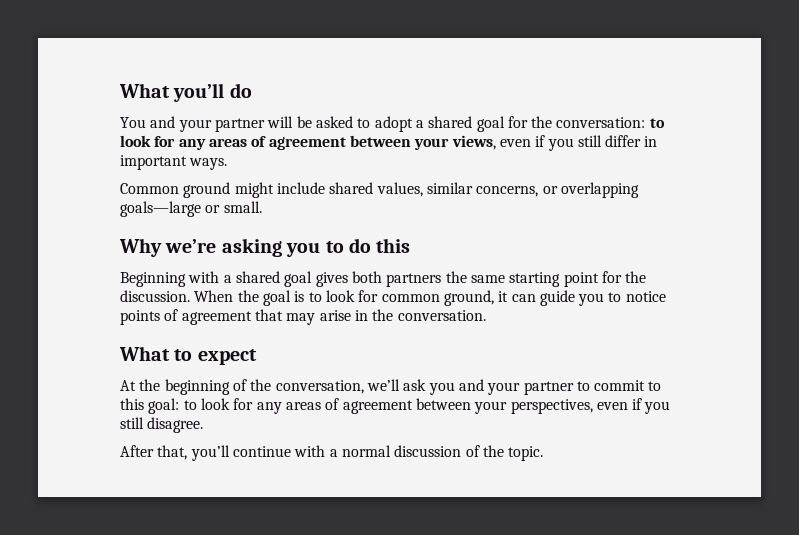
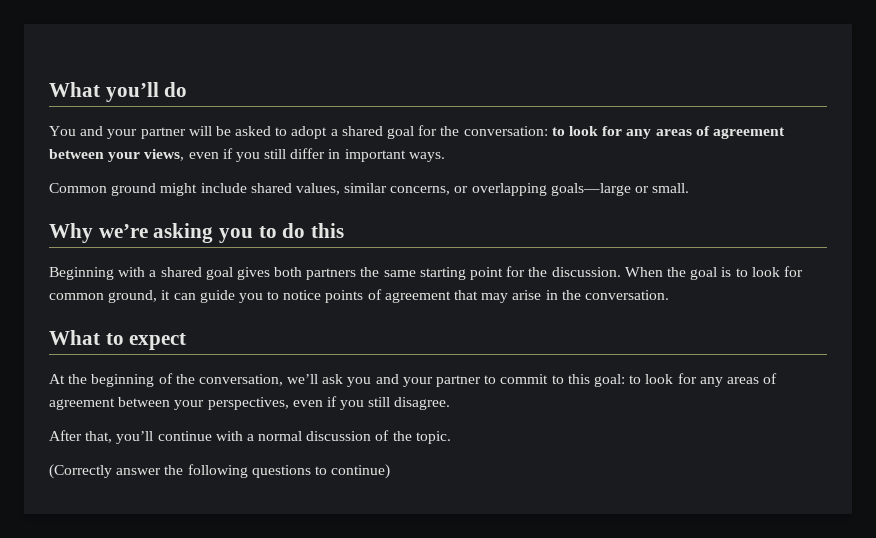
(544, 453) none -> [49,464,391,479] // (Correctly answer the following questions to continue)

